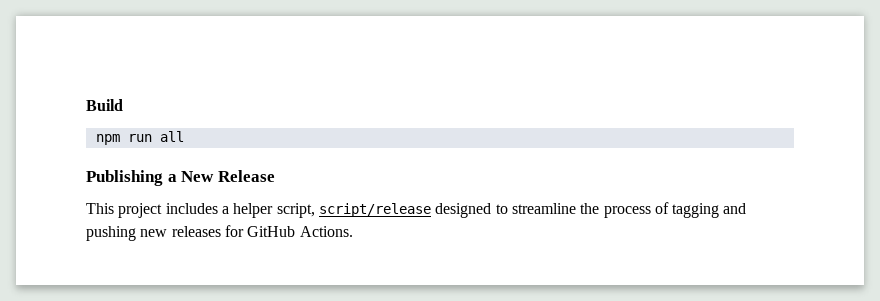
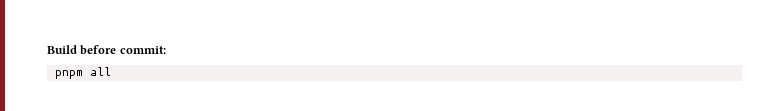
[95,131,184,145] [86,170,275,186] [86,202,747,218] [86,225,353,241] // npm run all // Publishing a New Release // This project includes a helper script, script/release designed to streamline the process of tagging and pushing new releases for GitHub Actions. -> [80,45,166,55] [54,67,111,79] before commit: // pnpm all

